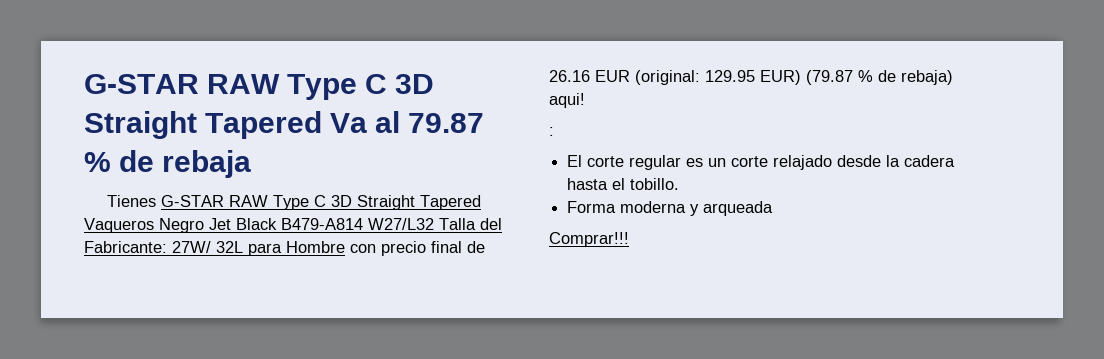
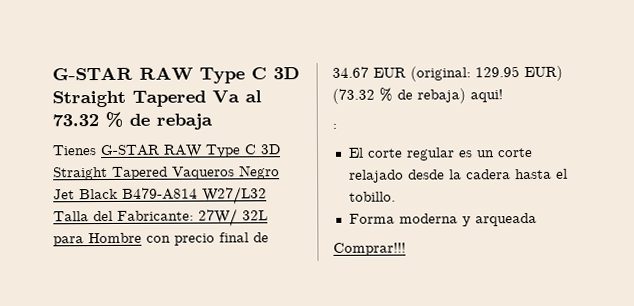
[408,113,485,133] 79.87 -> [52,114,99,127] 73.32
[549,70,590,82] 26.16 -> [332,66,369,78] 34.67
[806,70,853,85] (79.87 -> [332,88,375,104] (73.32

